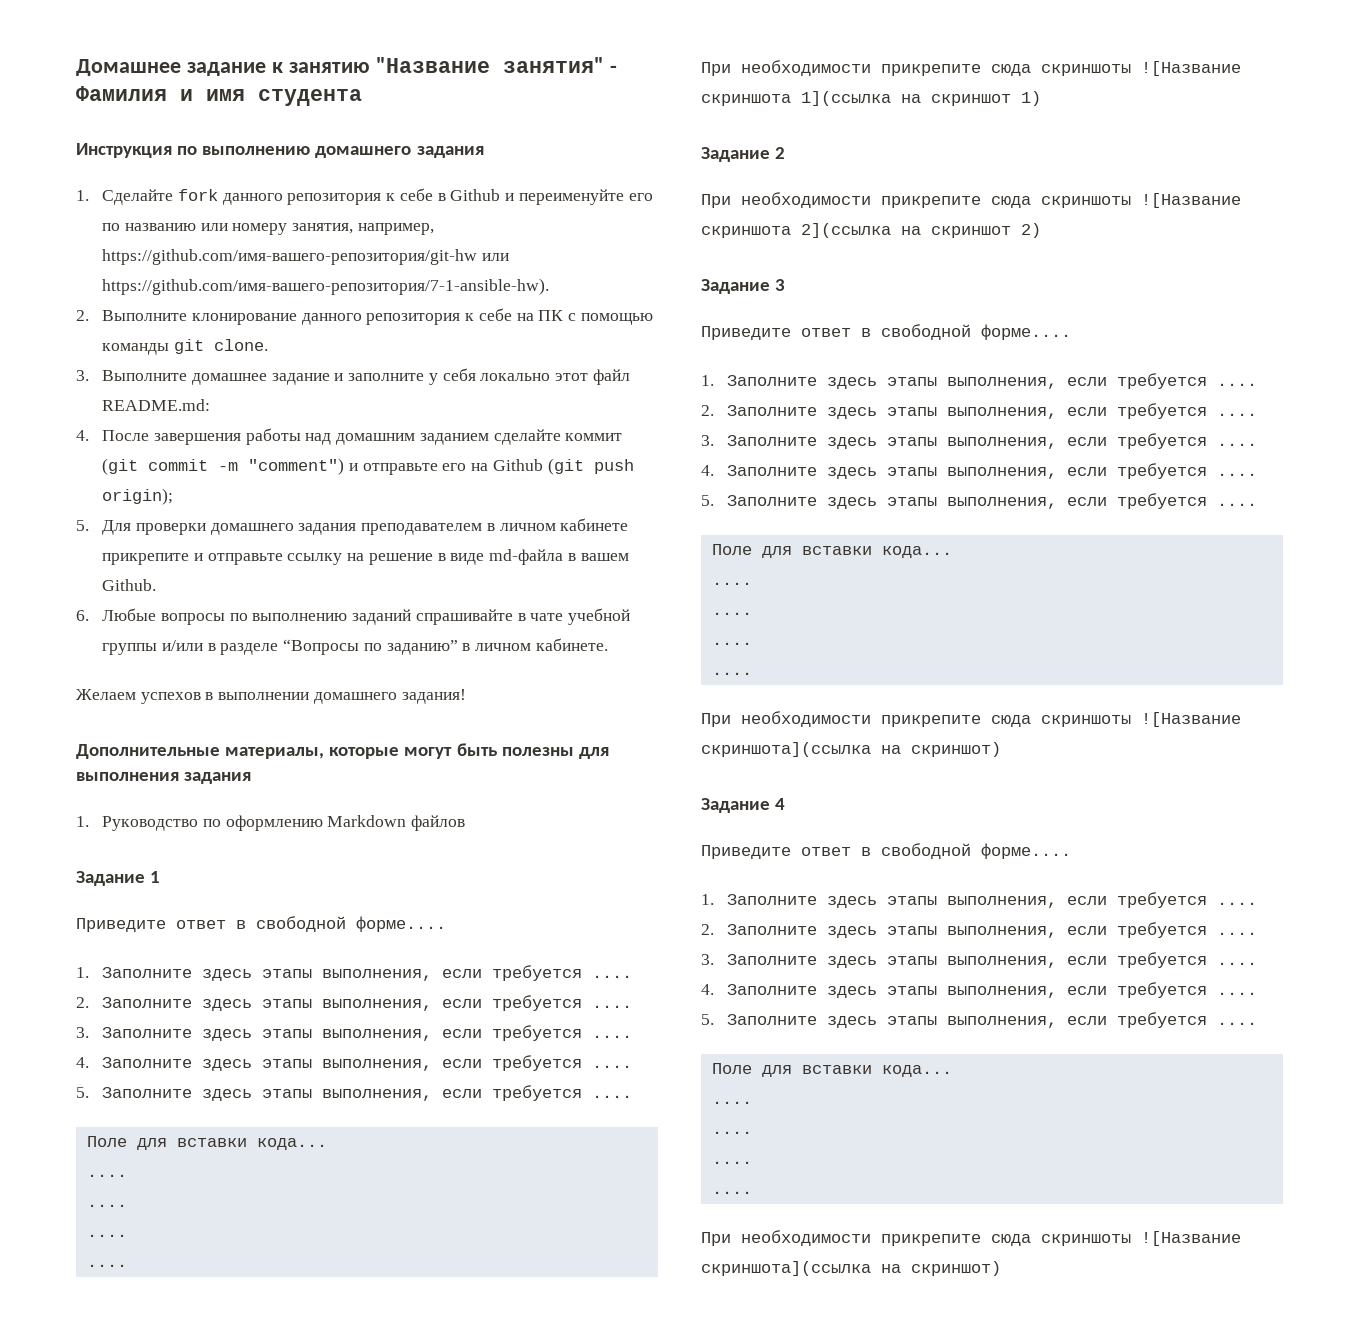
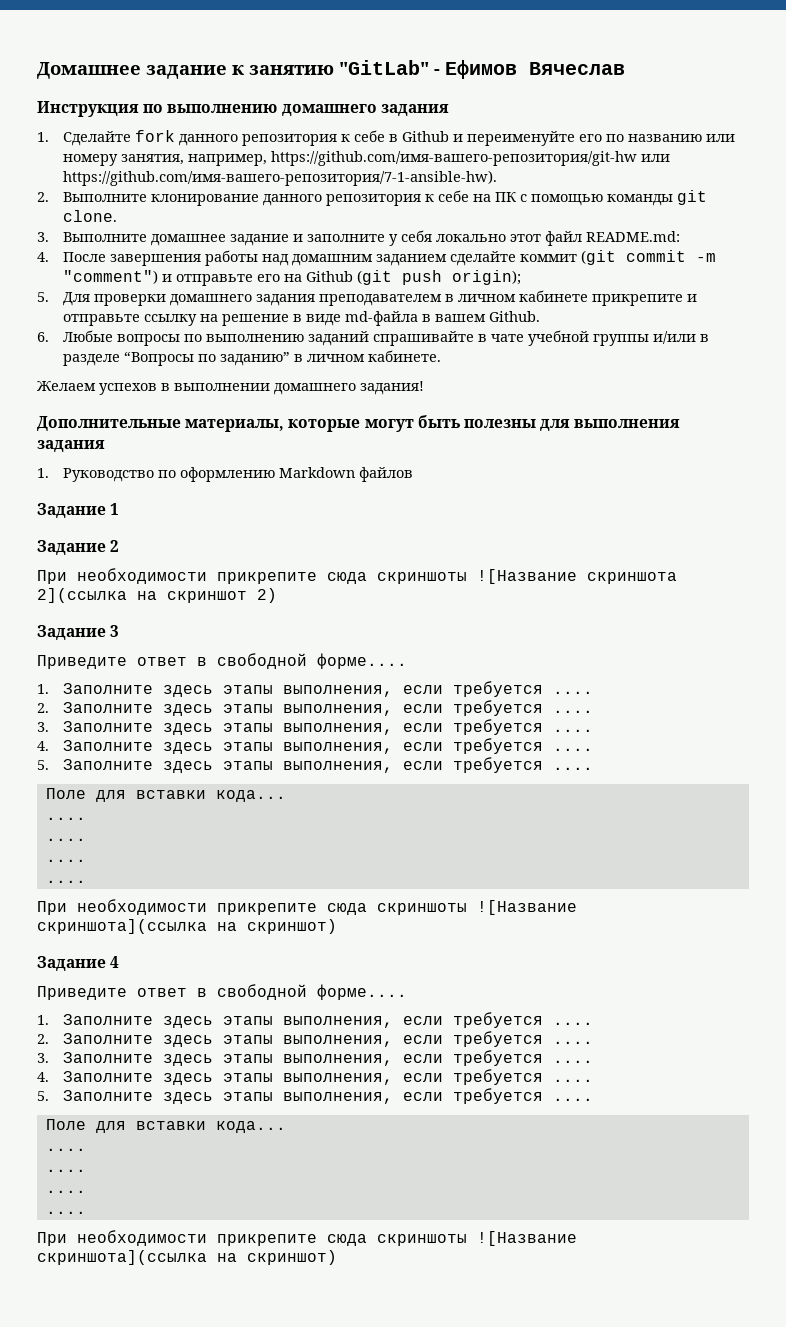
[375,57,617,73] [76,86,362,106] "Название занятия" - Фамилия и имя студента -> [339,60,625,79] "GitLab" - Ефимов Вячеслав
[76,916,446,932] [76,965,633,981] [76,995,633,1011] [76,1025,633,1041] [76,1055,633,1071] [76,1085,633,1101] [86,1136,327,1150] [86,1174,127,1177] [86,1204,127,1207] [86,1234,127,1237] [86,1264,127,1267] [701,60,1241,76] [701,91,1041,106] // Приведите ответ в свободной форме.... // 1. Заполните здесь этапы выполнения, если требуется .... // 2. Заполните здесь этапы выполнения, если требуется .... // 3. Заполните здесь этапы выполнения, если требуется .... // 4. Заполните здесь этапы выполнения, если требуется .... // 5. Заполните здесь этапы выполнения, если требуется .... // Поле для вставки кода... // .... // .... // .... // .... // При необходимости прикрепитe сюда скриншоты ![Название скриншота 1](ссылка на скриншот 1) -> (120, 509) none

